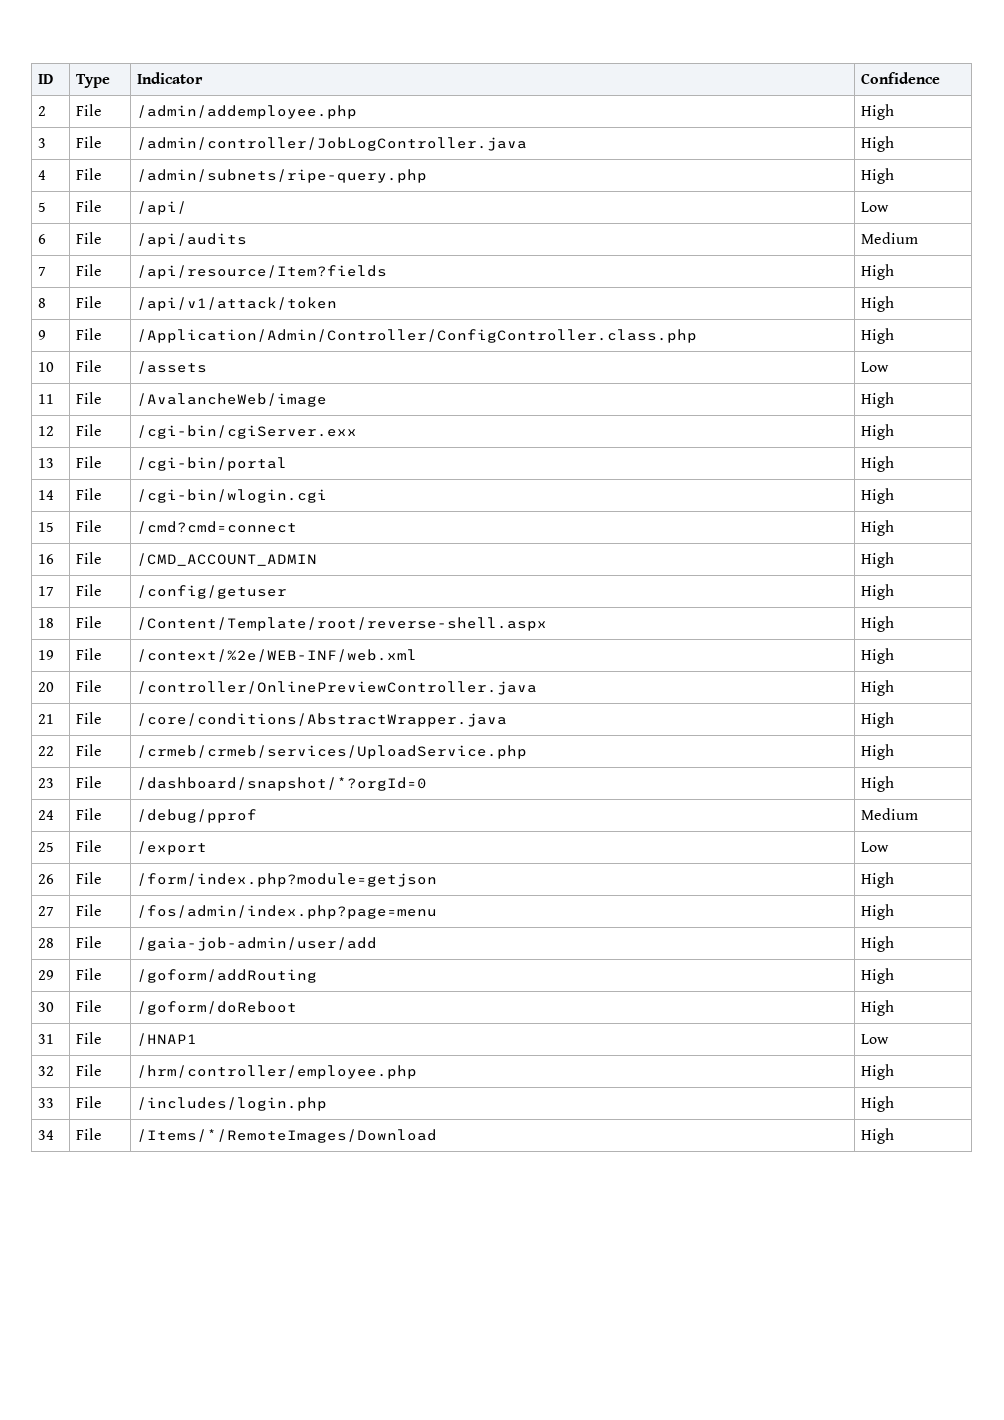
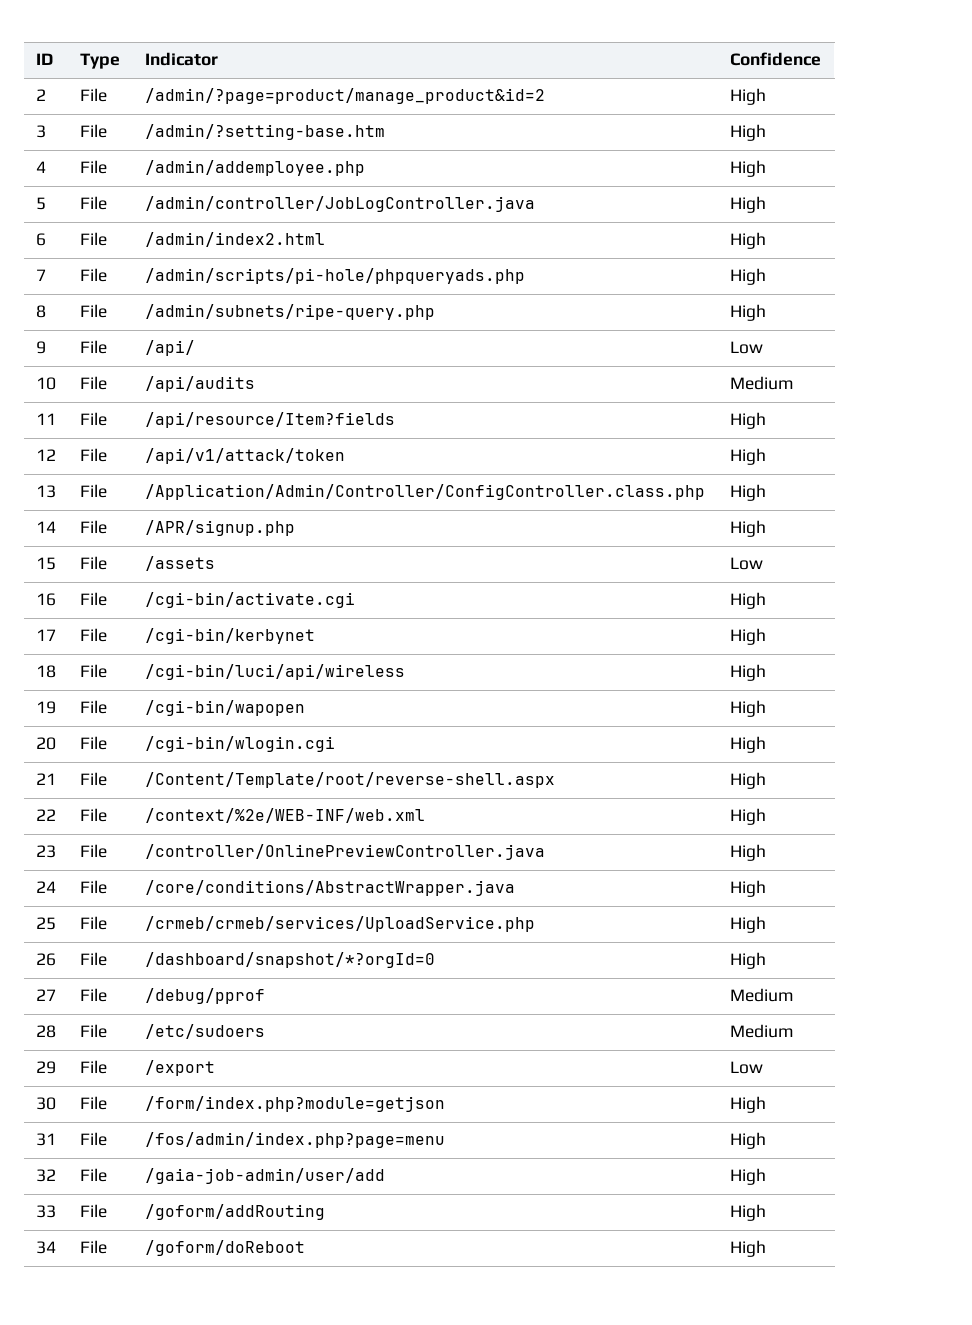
[136,105,357,119] /admin/addemployee.php -> [144,88,545,104] /admin/?page=product/manage_product&id=2
[136,137,527,151] /admin/controller/JobLogController.java -> [144,124,385,140] /admin/?setting-base.htm
[136,169,427,183] /admin/subnets/ripe-query.php -> [144,160,365,176] /admin/addemployee.php
(102, 206) none -> [144,196,535,212] [729,196,766,213] [35,233,46,246] [79,232,107,246] [144,232,325,247] [729,232,766,249] [35,269,46,281] [79,268,107,282] [144,268,525,284] [729,268,766,285] [35,305,46,318] [79,304,107,318] [144,304,435,320] [729,304,766,321] [35,341,46,354] [79,340,107,354] | /admin/controller/JobLogController.java | High // 6 | File | /admin/index2.html | High // 7 | File | /admin/scripts/pi-hole/phpqueryads.php | High // 8 | File | /admin/subnets/ripe-query.php | High // 9 | File
[37,234,46,244] 6 -> [35,377,56,390] 10
[37,267,46,276] 7 -> [35,413,56,425] 11
[37,298,46,308] 8 -> [35,449,56,461] 12
[37,330,46,340] 9 -> [35,485,56,498] 13
[37,362,54,372] 10 -> [35,521,56,533] [79,520,107,534] [144,520,295,536] [729,520,766,537] [35,557,56,570] 14 | File | /APR/signup.php | High // 15
[37,394,54,404] [75,392,102,404] [136,393,327,407] [860,392,894,408] [37,426,54,436] [75,424,102,436] [136,425,357,439] [860,424,894,440] [37,458,54,468] [75,456,102,468] [136,457,287,471] [860,456,894,472] [37,490,54,500] [75,488,102,500] [136,489,327,503] [860,488,894,504] [37,522,54,532] [75,520,102,532] [136,521,297,534] [860,520,894,536] [37,554,54,564] [75,552,102,564] [136,553,317,566] [860,552,894,568] [37,586,54,596] [75,584,102,596] [136,585,287,599] [860,584,894,600] [37,618,54,628] 11 | File | /AvalancheWeb/image | High // 12 | File | /cgi-bin/cgiServer.exx | High // 13 | File | /cgi-bin/portal | High // 14 | File | /cgi-bin/wlogin.cgi | High // 15 | File | /cmd?cmd=connect | High // 16 | File | /CMD_ACCOUNT_ADMIN | High // 17 | File | /config/getuser | High // 18 -> [35,593,56,606] [79,592,107,606] [144,592,355,608] [729,592,766,609] [35,629,56,641] [79,628,107,642] [144,628,315,644] [729,628,766,645] [35,665,56,678] [79,664,107,678] [144,664,405,680] [729,664,766,681] [35,701,56,714] [79,700,107,714] [144,700,305,716] [729,700,766,717] [35,737,56,750] [79,736,107,750] [144,736,335,752] [729,736,766,753] [35,773,56,785] 16 | File | /cgi-bin/activate.cgi | High // 17 | File | /cgi-bin/kerbynet | High // 18 | File | /cgi-bin/luci/api/wireless | High // 19 | File | /cgi-bin/wapopen | High // 20 | File | /cgi-bin/wlogin.cgi | High // 21
[37,650,54,660] 19 -> [35,809,56,821] 22
[37,682,54,692] 20 -> [35,845,56,858] 23
[37,714,54,724] 21 -> [35,881,56,893] 24
[37,746,54,756] 22 -> [35,917,56,930] 25
[37,778,54,788] 23 -> [35,953,56,966] 26
[37,810,54,820] 24 -> [35,989,56,1001] 27
[37,842,54,852] 25 -> [35,1025,56,1038] [79,1024,107,1038] [144,1024,265,1039] [729,1024,794,1038] [35,1061,56,1074] 28 | File | /etc/sudoers | Medium // 29
[37,874,54,884] 26 -> [35,1097,56,1110] 30
[37,906,54,916] 27 -> [35,1133,56,1146] 31
[37,938,54,948] 28 -> [35,1169,56,1182] 32
[37,970,54,980] 29 -> [35,1205,56,1218] 33
[37,1002,54,1012] 30 -> [35,1241,56,1254] 34
[37,1034,54,1044] [75,1032,102,1044] [136,1033,197,1046] [860,1034,889,1044] [37,1066,54,1076] [75,1064,102,1076] [136,1065,417,1079] [860,1064,894,1080] [37,1098,54,1108] [75,1096,102,1108] [136,1097,327,1111] [860,1096,894,1112] [37,1130,54,1140] [75,1128,102,1140] [136,1129,437,1143] [860,1128,894,1144] // 31 | File | /HNAP1 | Low // 32 | File | /hrm/controller/employee.php | High // 33 | File | /includes/login.php | High // 34 | File | /Items/*/RemoteImages/Download | High -> (766, 1248) none

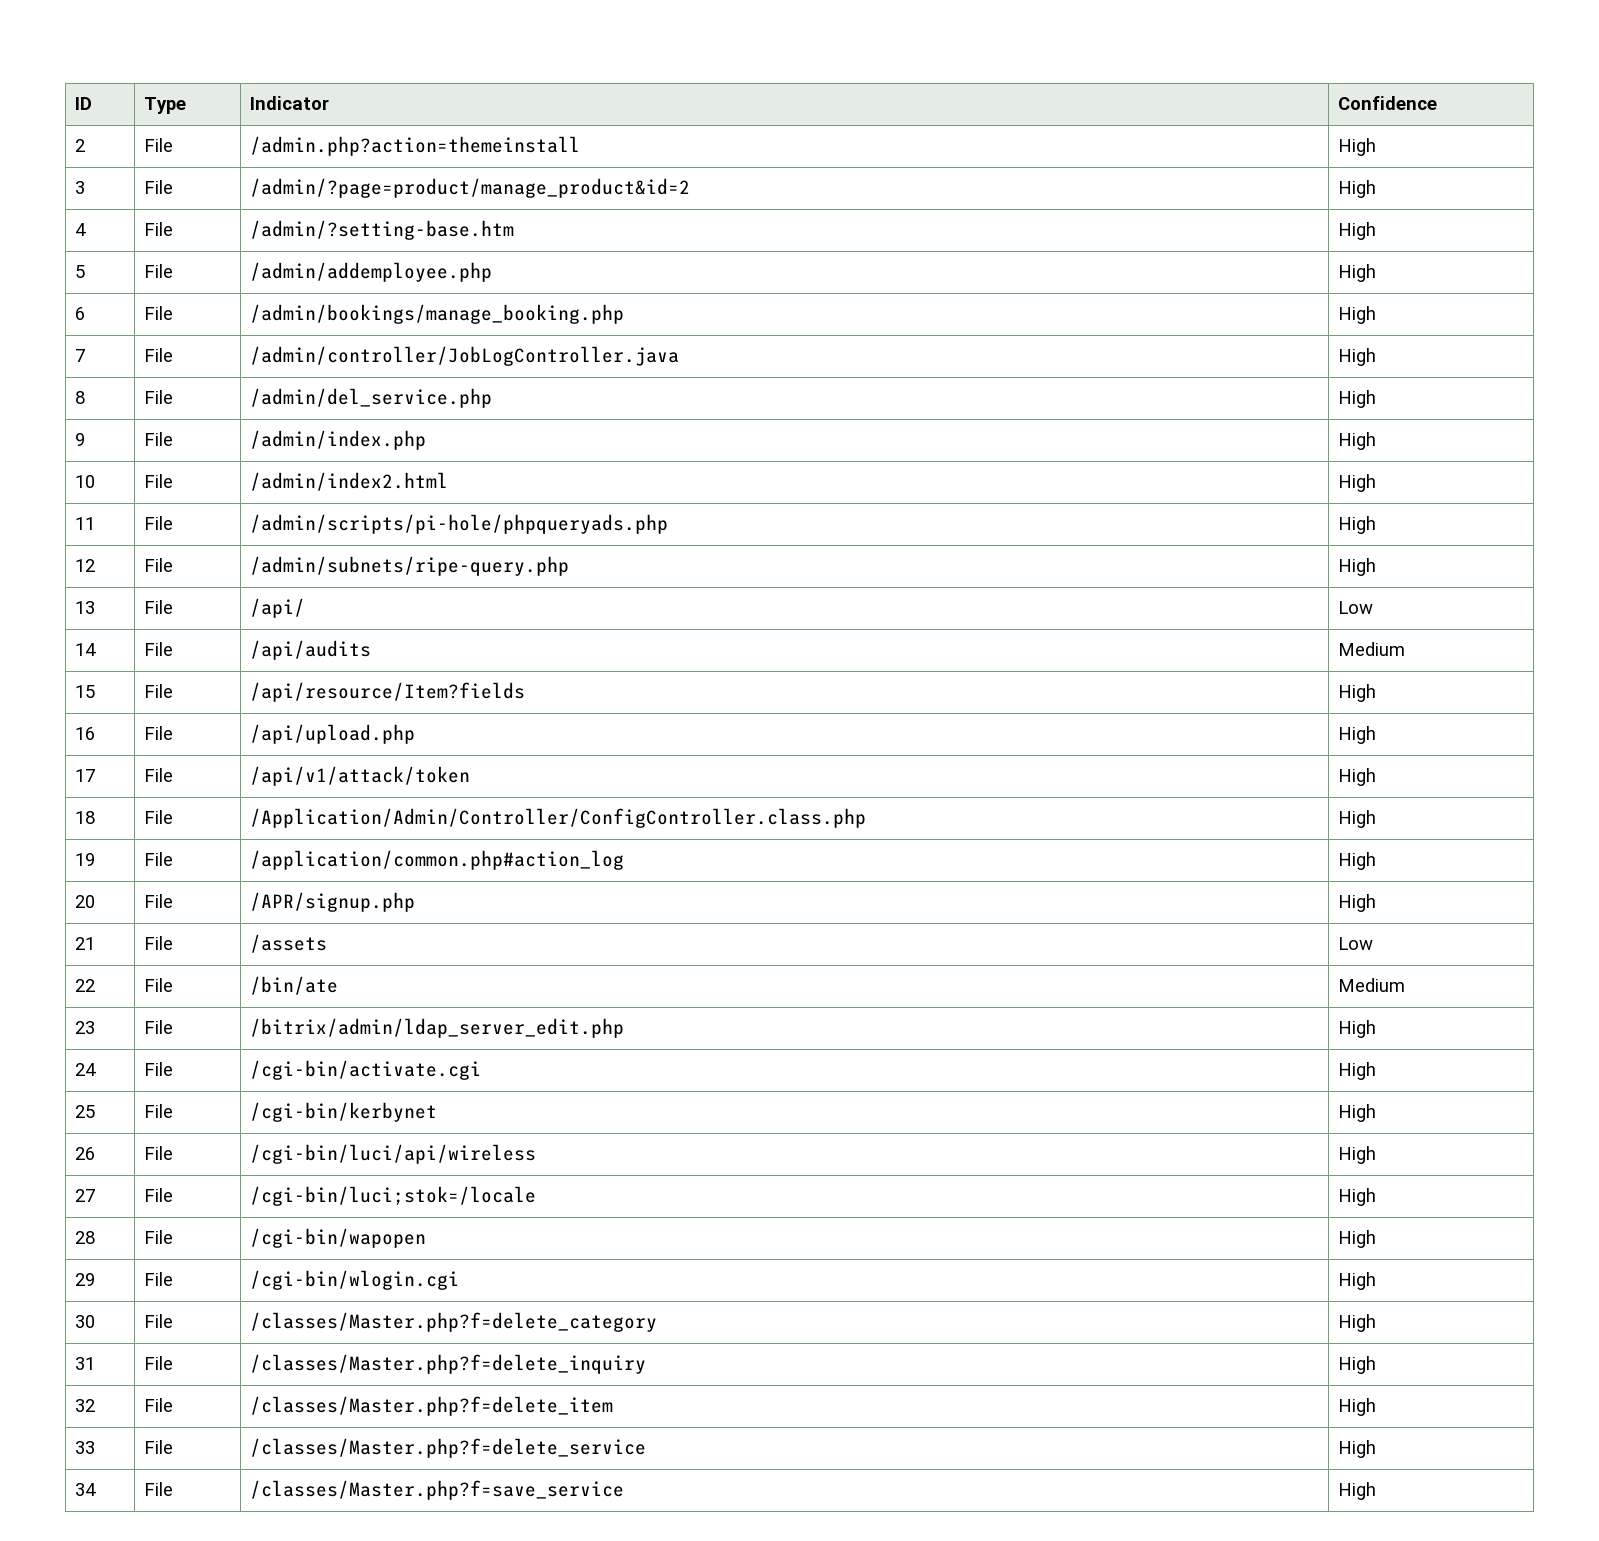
[144,88,545,104] /admin/?page=product/manage_product&id=2 -> [249,136,580,156] /admin.php?action=themeinstall
[144,124,385,140] /admin/?setting-base.htm -> [249,178,690,198] /admin/?page=product/manage_product&id=2
[144,160,365,176] /admin/addemployee.php -> [249,220,514,240] /admin/?setting-base.htm
[144,196,535,212] /admin/controller/JobLogController.java -> [249,262,492,282] /admin/addemployee.php
[144,232,325,247] /admin/index2.html -> [249,304,624,324] /admin/bookings/manage_booking.php
[144,268,525,284] /admin/scripts/pi-hole/phpqueryads.php -> [249,346,679,366] /admin/controller/JobLogController.java
[144,304,435,320] /admin/subnets/ripe-query.php -> [249,388,492,408] /admin/del_service.php
(107, 347) none -> [249,430,426,450] [1337,432,1376,450] [74,475,95,488] [143,474,173,488] [249,472,448,491] [1337,474,1376,492] [74,517,95,530] [143,516,173,530] [249,514,668,534] [1337,516,1376,534] [74,559,95,572] [143,558,173,572] [249,556,569,576] [1337,558,1376,576] [74,601,95,614] [143,600,173,614] | /admin/index.php | High // 10 | File | /admin/index2.html | High // 11 | File | /admin/scripts/pi-hole/phpqueryads.php | High // 12 | File | /admin/subnets/ripe-query.php | High // 13 | File
[35,377,56,390] 10 -> [74,643,96,656] 14
[35,413,56,425] 11 -> [74,685,95,698] 15
[35,449,56,461] 12 -> [74,727,95,740] [143,726,173,740] [249,724,415,744] [1337,726,1376,744] [74,769,95,782] 16 | File | /api/upload.php | High // 17
[35,485,56,498] 13 -> [74,811,95,824] 18
[35,521,56,533] 14 -> [74,853,95,866] [143,852,173,866] [249,850,624,870] [1337,852,1376,870] [74,895,95,908] 19 | File | /application/common.php#action_log | High // 20
[35,557,56,570] 15 -> [74,937,95,950] 21
[35,593,56,606] 16 -> [74,979,95,992] [143,978,173,992] [249,976,338,995] [1337,978,1405,992] [74,1021,95,1034] [143,1020,173,1034] [249,1018,624,1038] [1337,1020,1376,1038] [74,1063,96,1076] 22 | File | /bin/ate | Medium // 23 | File | /bitrix/admin/ldap_server_edit.php | High // 24
[35,629,56,641] 17 -> [74,1105,95,1118] 25
[35,665,56,678] 18 -> [74,1147,95,1160] 26
[35,701,56,714] 19 -> [74,1189,95,1202] [143,1188,173,1202] [249,1186,536,1206] [1337,1188,1376,1206] [74,1231,95,1244] 27 | File | /cgi-bin/luci;stok=/locale | High // 28
[35,737,56,750] 20 -> [74,1273,95,1286] 29
[35,773,56,785] [79,772,107,786] [144,772,555,788] [729,772,766,789] [35,809,56,821] [79,808,107,822] [144,808,425,823] [729,808,766,825] [35,845,56,858] [79,844,107,858] [144,844,545,860] [729,844,766,861] [35,881,56,893] [79,880,107,894] [144,880,515,896] [729,880,766,897] [35,917,56,930] [79,916,107,930] [144,916,535,932] [729,916,766,933] [35,953,56,966] [79,952,107,966] [144,952,435,968] [729,952,766,969] [35,989,56,1001] [79,988,107,1002] [144,988,265,1004] [729,988,794,1002] [35,1025,56,1038] [79,1024,107,1038] [144,1024,265,1039] [729,1024,794,1038] [35,1061,56,1074] [79,1060,107,1074] [144,1060,215,1076] [729,1061,763,1074] // 21 | File | /Content/Template/root/reverse-shell.aspx | High // 22 | File | /context/%2e/WEB-INF/web.xml | High // 23 | File | /controller/OnlinePreviewController.java | High // 24 | File | /core/conditions/AbstractWrapper.java | High // 25 | File | /crmeb/crmeb/services/UploadService.php | High // 26 | File | /dashboard/snapshot/*?orgId=0 | High // 27 | File | /debug/pprof | Medium // 28 | File | /etc/sudoers | Medium // 29 | File | /export | Low -> (1376, 1281) none
[144,1096,445,1112] /form/index.php?module=getjson -> [249,1312,657,1332] /classes/Master.php?f=delete_category
[144,1132,445,1148] /fos/admin/index.php?page=menu -> [249,1354,646,1374] /classes/Master.php?f=delete_inquiry
[144,1168,385,1184] /gaia-job-admin/user/add -> [249,1396,613,1416] /classes/Master.php?f=delete_item
[144,1204,325,1220] /goform/addRouting -> [249,1438,646,1458] /classes/Master.php?f=delete_service
[144,1240,305,1256] /goform/doReboot -> [249,1480,624,1500] /classes/Master.php?f=save_service

